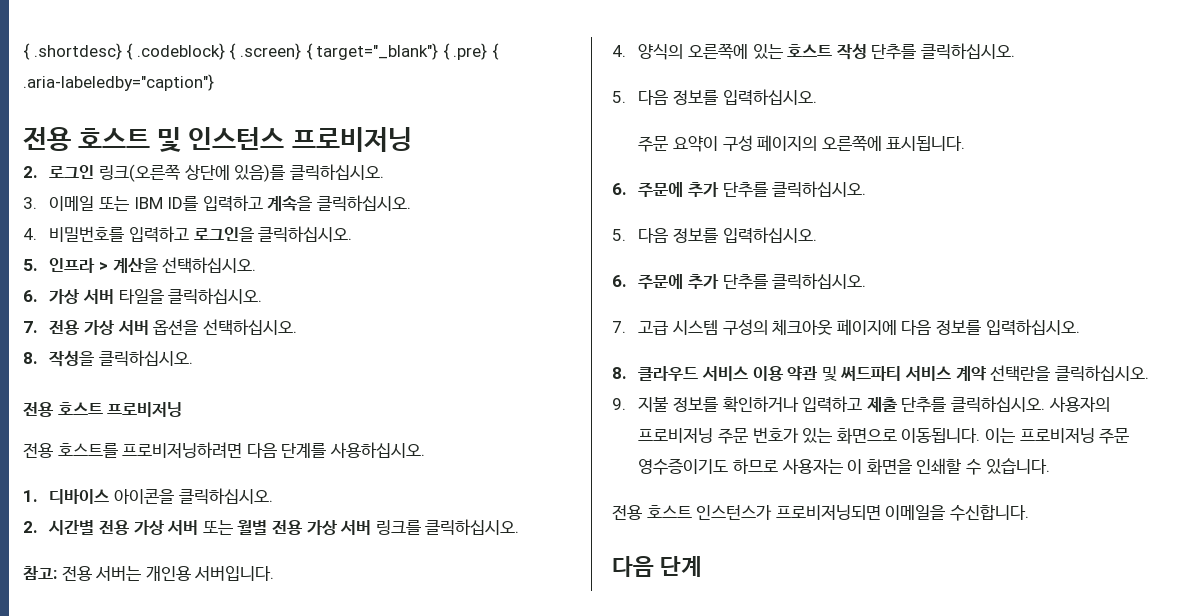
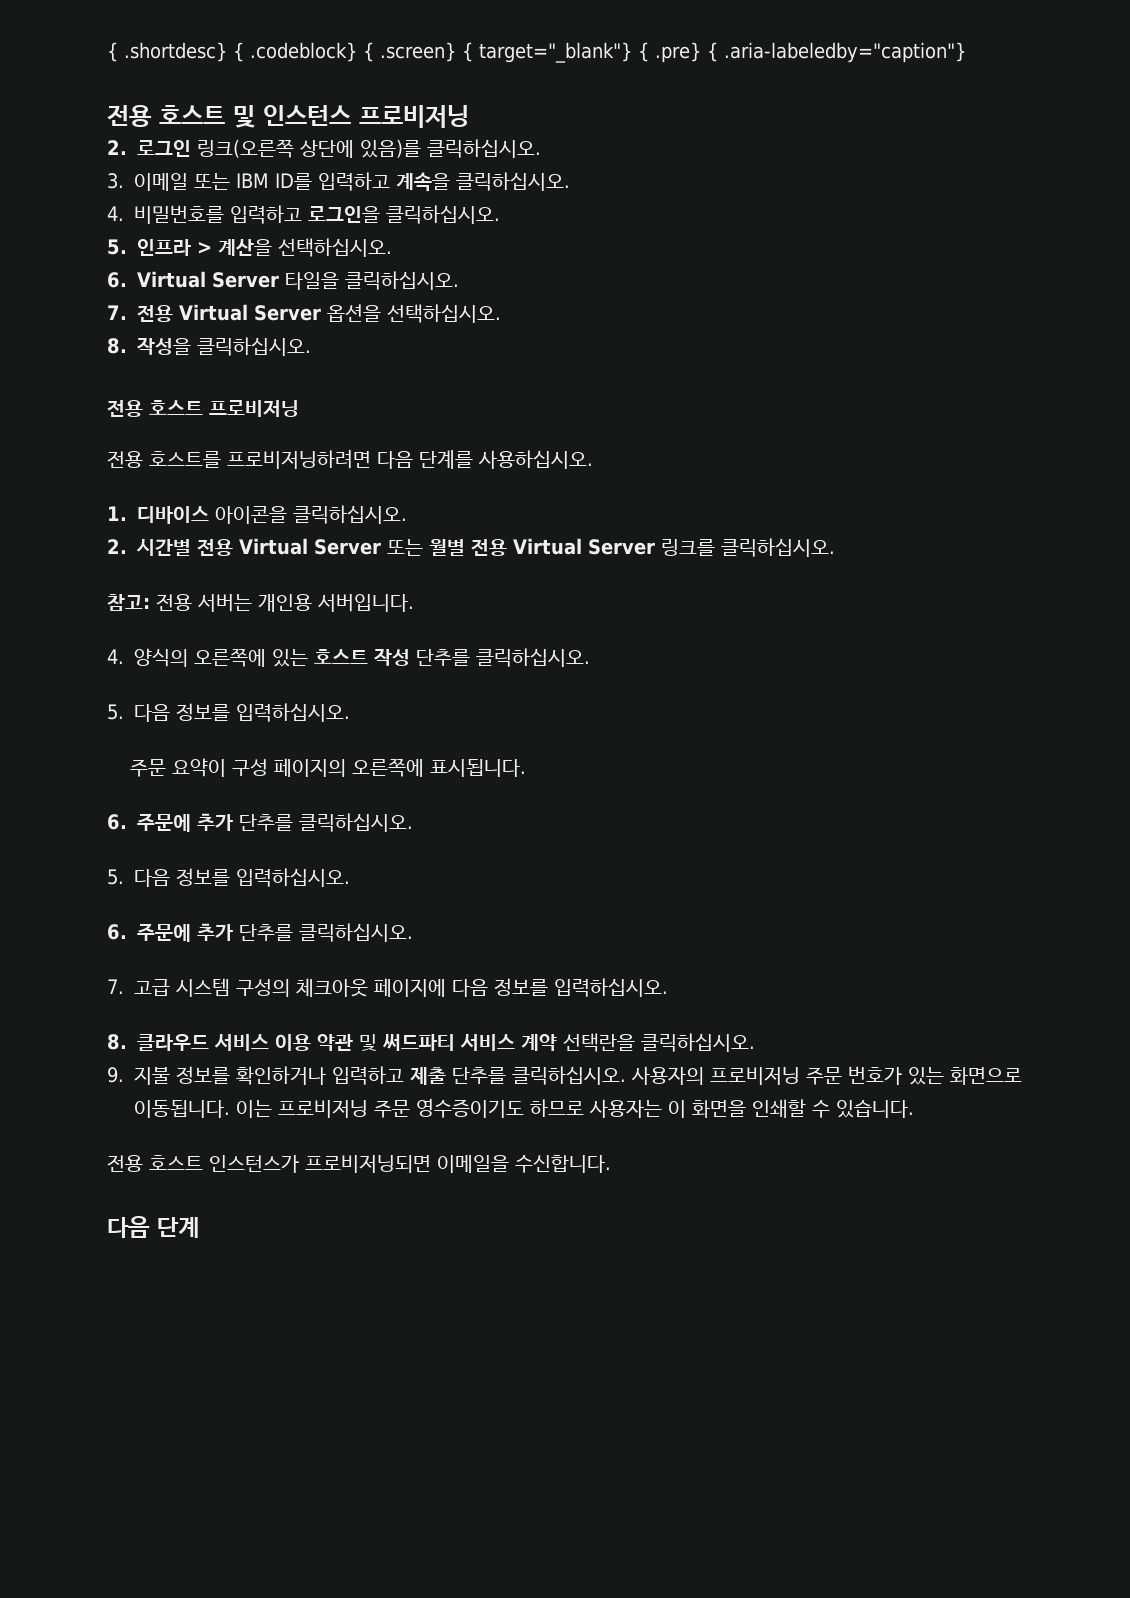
[49,289,114,304] 가상 서버 -> [137,271,279,288] Virtual Server
[83,320,149,335] 가상 서버 -> [179,304,321,321] Virtual Server
[133,520,199,535] 가상 서버 -> [239,538,381,555] Virtual Server
[306,520,372,535] 가상 서버 -> [513,538,655,555] Virtual Server

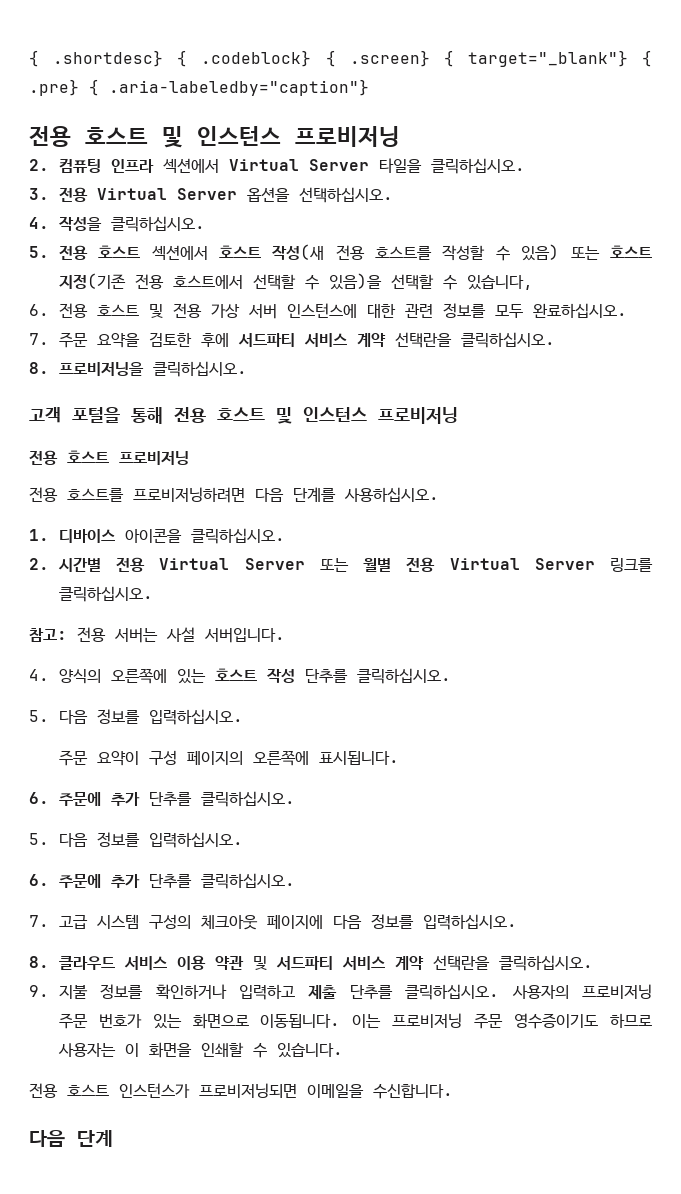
[137,139,541,158] [107,172,570,192] [107,205,500,224] [107,238,392,257] [107,272,127,288] 로그인 링크(오른쪽 상단에 있음)를 클릭하십시오. // 3. 이메일 또는 IBM ID를 입력하고 계속을 클릭하십시오. // 4. 비밀번호를 입력하고 로그인을 클릭하십시오. // 5. 인프라 > 계산을 선택하십시오. // 6. -> [58,158,219,173] 컴퓨팅 인프라 섹션에서
[107,305,127,320] 7. -> [29,188,49,200] 3.
[107,338,127,354] 8. -> [29,217,49,229] 4.
(311, 346) none -> [29,244,653,261] [58,273,533,290] [29,303,627,319] [29,332,555,348] [29,361,247,377] [29,407,458,424] // 5. 전용 호스트 섹션에서 호스트 작성(새 전용 호스트를 작성할 수 있음) 또는 호스트 지정(기존 전용 호스트에서 선택할 수 있음)을 선택할 수 있습니다, // 6. 전용 호스트 및 전용 가상 서버 인스턴스에 대한 관련 정보를 모두 완료하십시오. // 7. 주문 요약을 검토한 후에 서드파티 서비스 계약 선택란을 클릭하십시오. // 8. 프로비저닝을 클릭하십시오. // 고객 포털을 통해 전용 호스트 및 인스턴스 프로비저닝
[258,594,312,612] 개인용 -> [166,627,195,642] 사설
[382,1034,455,1051] 써드파티 -> [275,956,333,970] 서드파티

